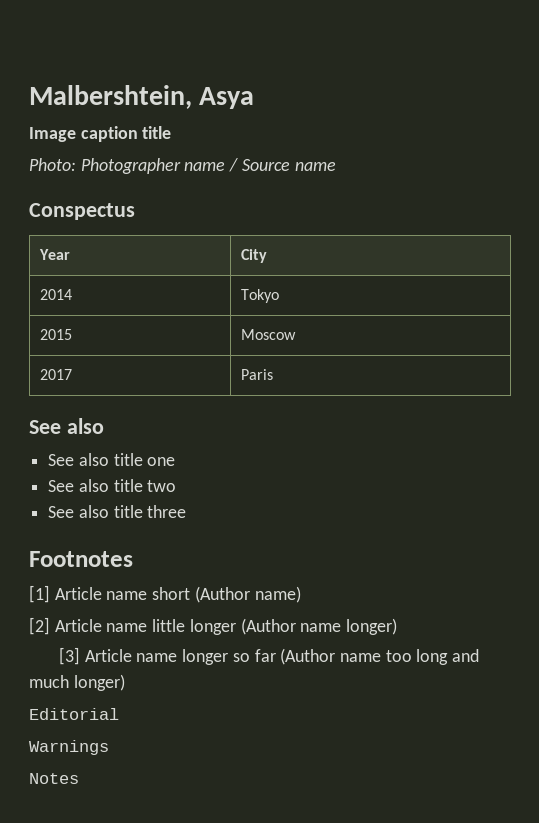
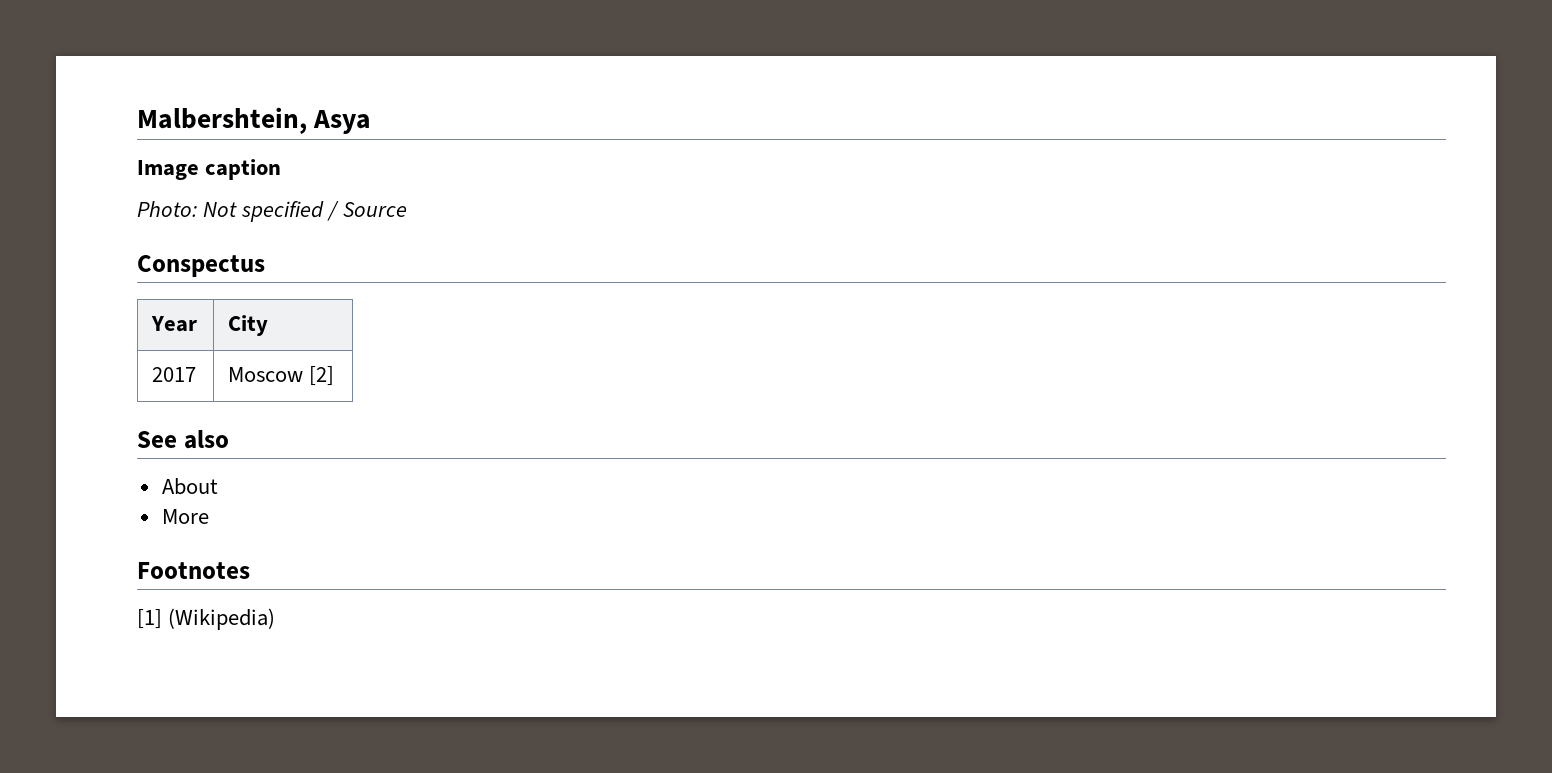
[142,126,172,139] title -> (282, 169) none
[80,158,226,174] Photographer name -> [203,201,325,222] Not specified
[294,162,336,171] name -> (408, 209) none
[40,289,73,300] [241,289,280,303] [40,329,73,340] 2014 | Tokyo // 2015 -> [152,367,197,382] 2017
[40,369,73,380] [241,369,274,380] // 2017 | Paris -> [309,366,335,386] [2]
[48,453,176,466] [48,479,177,492] [48,505,187,518] [29,551,133,567] [29,585,301,603] [29,617,398,635] [58,647,480,665] [29,674,125,691] [29,708,119,720] [29,740,109,755] [29,773,79,784] See also title one // See also title two // See also title three // Footnotes // [1] Article name short (Author name) // [2] Article name little longer (Author name longer) // [3] Article name longer so far (Author name too long and much longer) // Editorial // Warnings // Notes -> [161,478,218,495] [161,509,209,524] [137,562,250,579] [137,608,276,630] About // More // Footnotes // [1] (Wikipedia)

